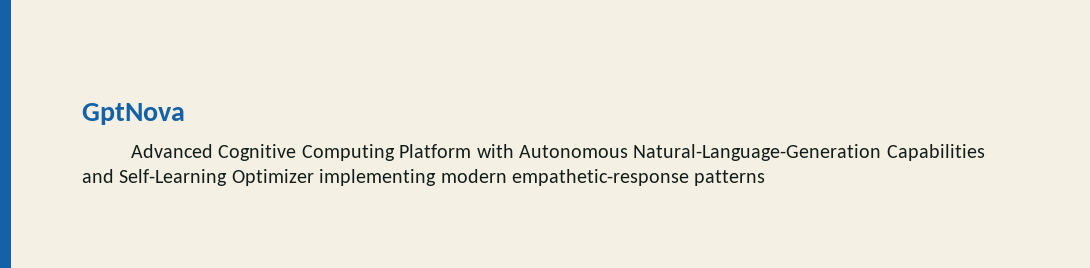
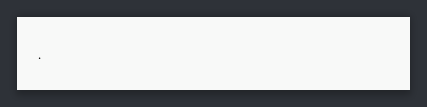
[82,103,185,125] [130,144,985,161] [82,169,766,186] GptNova // Advanced Cognitive Computing Platform with Autonomous Natural-Language-Generation Capabilities and Self-Learning Optimizer implementing modern empathetic-response patterns -> [38,57,41,59] .

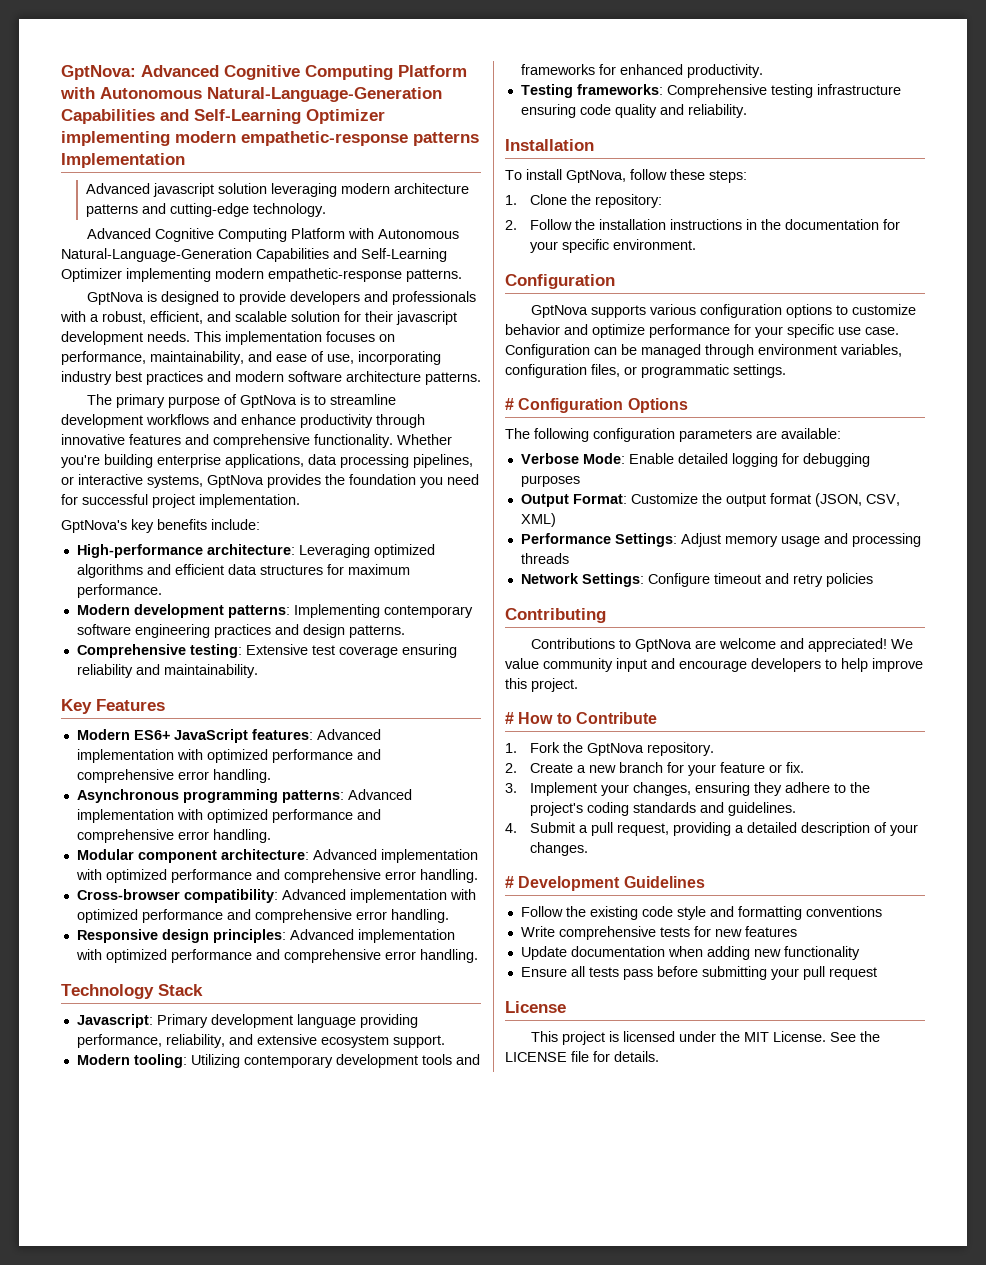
[38,57,41,59] . -> [61,65,467,80] [60,87,442,102] [61,109,385,124] [61,131,479,146] [61,153,185,168] [86,183,470,197] [86,203,327,217] [86,228,459,242] [61,248,447,262] [61,268,462,282] [86,291,476,305] [60,311,457,325] [61,331,395,345] [61,351,441,365] [61,371,481,385] [86,394,396,408] [61,414,425,428] [61,434,452,448] [61,454,473,468] [61,474,479,488] [61,494,300,508] [61,519,260,533] [76,544,435,558] [76,564,410,578] [76,584,162,598] [76,604,473,618] [76,624,405,638] [76,644,457,658] [76,664,258,678] [61,699,165,714] [76,729,381,743] [76,749,381,763] [76,769,271,783] [76,789,412,803] [76,809,381,823] [76,829,271,843] [76,849,478,863] [75,869,478,883] [76,889,476,903] [76,909,449,923] [76,929,455,943] [75,949,478,963] [61,984,203,999] [76,1014,418,1028] [76,1034,445,1048] [76,1054,480,1068] [520,64,763,78] [520,84,901,98] [520,104,747,118] [505,139,594,151] [505,169,747,183] [505,194,663,208] [505,219,901,230] [530,239,697,253] [505,274,615,289] [530,304,916,318] [505,324,899,338] [505,344,902,358] [505,364,786,378] [505,398,688,413] [505,428,841,442] [520,453,870,467] [520,475,580,487] [520,493,900,507] [520,513,556,527] [520,533,921,547] [520,553,569,564] [520,573,873,587] [505,608,606,623] [530,638,913,652] [505,658,923,672] [505,678,578,692] [505,712,657,724] [505,742,715,756] [505,762,805,776] [505,782,871,796] [530,802,797,816] [505,822,919,836] [530,842,589,856] [505,876,705,891] [520,906,882,920] [520,926,797,940] [520,946,860,960] [520,966,877,980] [505,1001,566,1013] [530,1031,880,1045] [505,1051,659,1062] GptNova: Advanced Cognitive Computing Platform with Autonomous Natural-Language-Generation Capabilities and Self-Learning Optimizer implementing modern empathetic-response patterns Implementation // Advanced javascript solution leveraging modern architecture patterns and cutting-edge technology. // Advanced Cognitive Computing Platform with Autonomous Natural-Language-Generation Capabilities and Self-Learning Optimizer implementing modern empathetic-response patterns. // GptNova is designed to provide developers and professionals with a robust, efficient, and scalable solution for their javascript development needs. This implementation focuses on performance, maintainability, and ease of use, incorporating industry best practices and modern software architecture patterns. // The primary purpose of GptNova is to streamline development workflows and enhance productivity through innovative features and comprehensive functionality. Whether you're building enterprise applications, data processing pipelines, or interactive systems, GptNova provides the foundation you need for successful project implementation. // GptNova's key benefits include: // High-performance architecture: Leveraging optimized algorithms and efficient data structures for maximum performance. // Modern development patterns: Implementing contemporary software engineering practices and design patterns. // Comprehensive testing: Extensive test coverage ensuring reliability and maintainability. // Key Features // Modern ES6+ JavaScript features: Advanced implementation with optimized performance and comprehensive error handling. // Asynchronous programming patterns: Advanced implementation with optimized performance and comprehensive error handling. // Modular component architecture: Advanced implementation with optimized performance and comprehensive error handling. // Cross-browser compatibility: Advanced implementation with optimized performance and comprehensive error handling. // Responsive design principles: Advanced implementation with optimized performance and comprehensive error handling. // Technology Stack // Javascript: Primary development language providing performance, reliability, and extensive ecosystem support. // Modern tooling: Utilizing contemporary development tools and frameworks for enhanced productivity. // Testing frameworks: Comprehensive testing infrastructure ensuring code quality and reliability. // Installation // To install GptNova, follow these steps: // 1. Clone the repository: // 2. Follow the installation instructions in the documentation for your specific environment. // Configuration // GptNova supports various configuration options to customize behavior and optimize performance for your specific use case. Configuration can be managed through environment variables, configuration files, or programmatic settings. // # Configuration Options // The following configuration parameters are available: // Verbose Mode: Enable detailed logging for debugging purposes // Output Format: Customize the output format (JSON, CSV, XML) // Performance Settings: Adjust memory usage and processing threads // Network Settings: Configure timeout and retry policies // Contributing // Contributions to GptNova are welcome and appreciated! We value community input and encourage developers to help improve this project. // # How to Contribute // 1. Fork the GptNova repository. // 2. Create a new branch for your feature or fix. // 3. Implement your changes, ensuring they adhere to the project's coding standards and guidelines. // 4. Submit a pull request, providing a detailed description of your changes. // # Development Guidelines // Follow the existing code style and formatting conventions // Write comprehensive tests for new features // Update documentation when adding new functionality // Ensure all tests pass before submitting your pull request // License // This project is licensed under the MIT License. See the LICENSE file for details.

